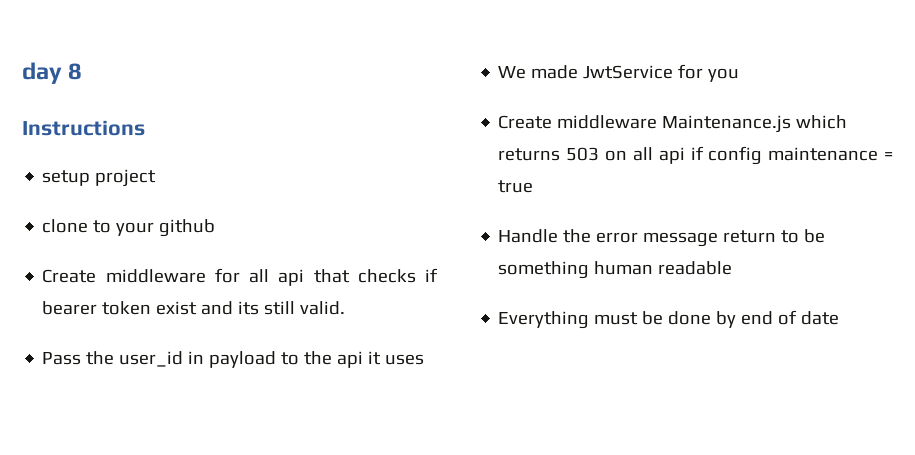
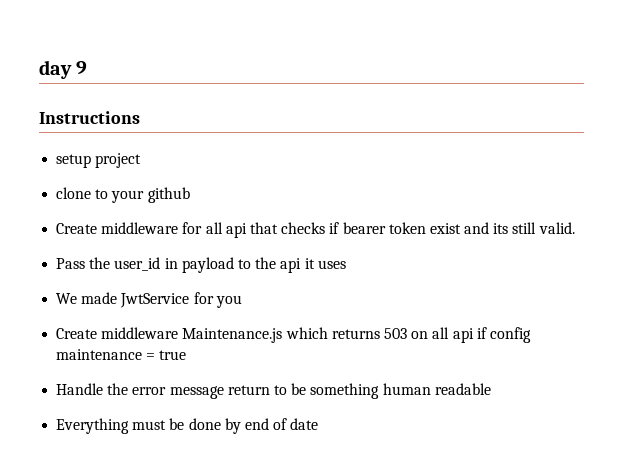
[68,63,83,80] 8 -> [76,61,88,75] 9

